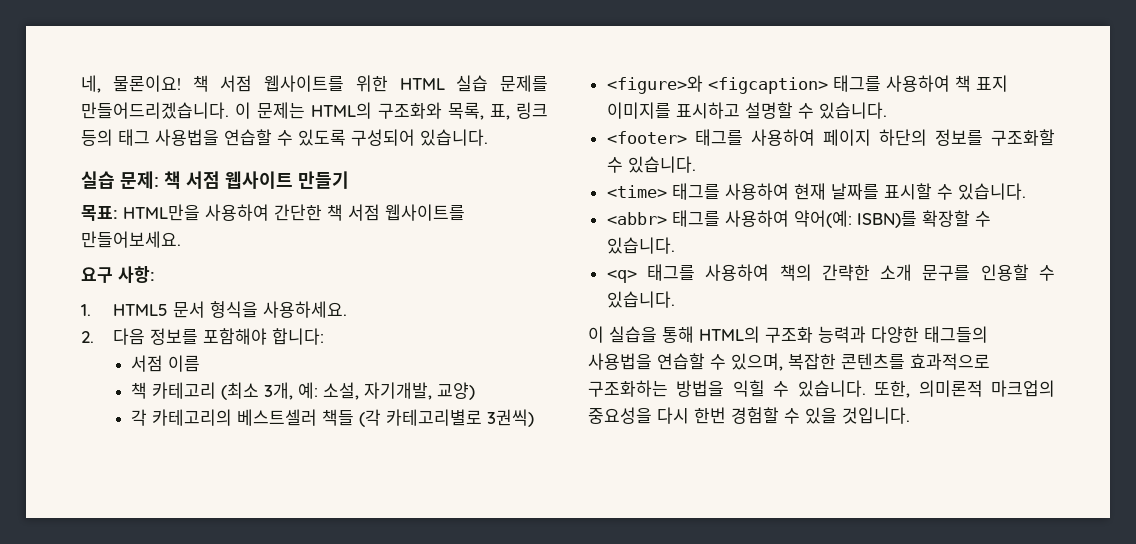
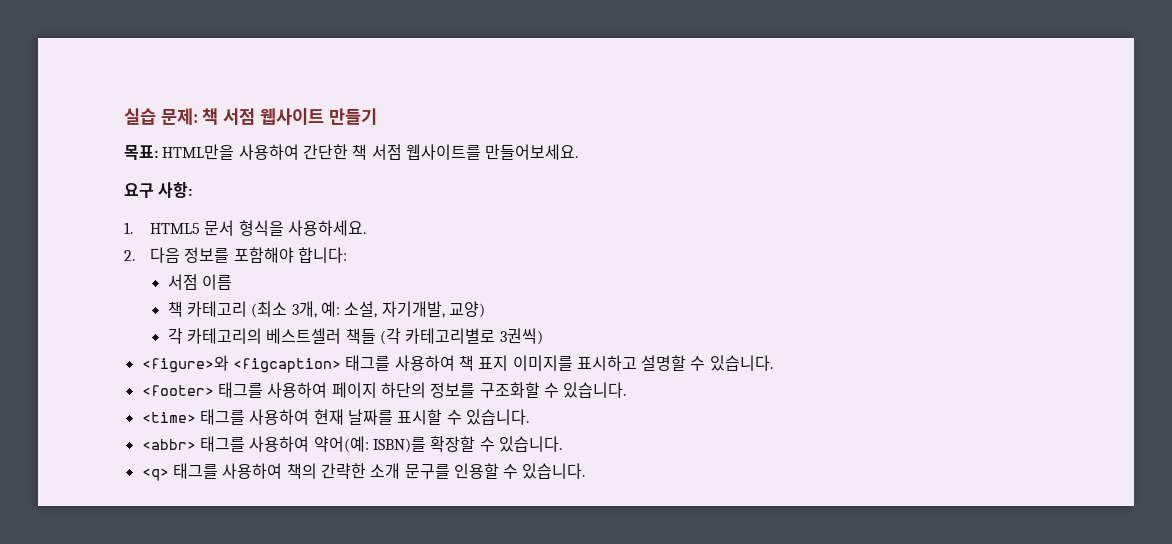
[81,75,548,93] [81,102,548,120] [81,129,488,146] 네, 물론이요! 책 서점 웹사이트를 위한 HTML 실습 문제를 만들어드리겠습니다. 이 문제는 HTML의 구조화와 목록, 표, 링크 등의 태그 사용법을 연습할 수 있도록 구성되어 있습니다. // -> (124, 116) none
[588,326,988,343] [588,353,990,371] [588,380,1055,398] [588,407,910,424] // 이 실습을 통해 HTML의 구조화 능력과 다양한 태그들의 사용법을 연습할 수 있으며, 복잡한 콘텐츠를 효과적으로 구조화하는 방법을 익힐 수 있습니다. 또한, 의미론적 마크업의 중요성을 다시 한번 경험할 수 있을 것입니다. -> (586, 471) none

